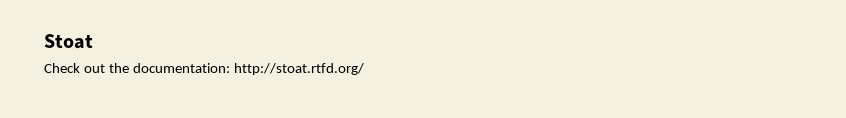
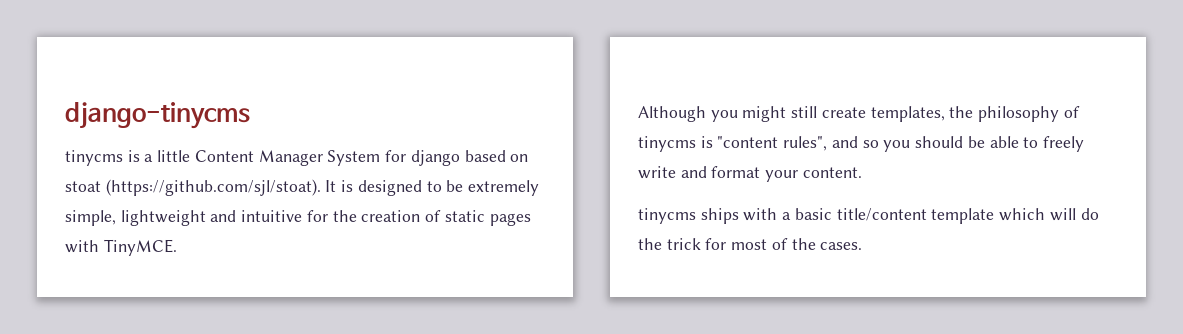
[44,34,93,49] [44,63,364,75] Stoat // Check out the documentation: http://stoat.rtfd.org/ -> [65,102,250,129] [65,150,529,166] [65,179,540,196] [65,210,531,226] [65,239,177,256] [638,106,1080,122] [638,136,1084,152] [638,166,862,182] [638,208,1099,224] [638,238,863,250] django-tinycms // tinycms is a little Content Manager System for django based on stoat (https://github.com/sjl/stoat). It is designed to be extremely simple, lightweight and intuitive for the creation of static pages with TinyMCE. // Although you might still create templates, the philosophy of tinycms is "content rules", and so you should be able to freely write and format your content. // tinycms ships with a basic title/content template which will do the trick for most of the cases.

